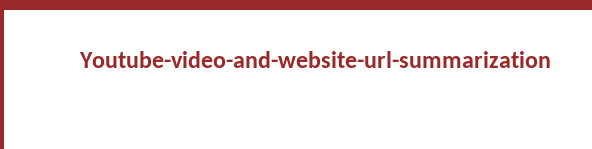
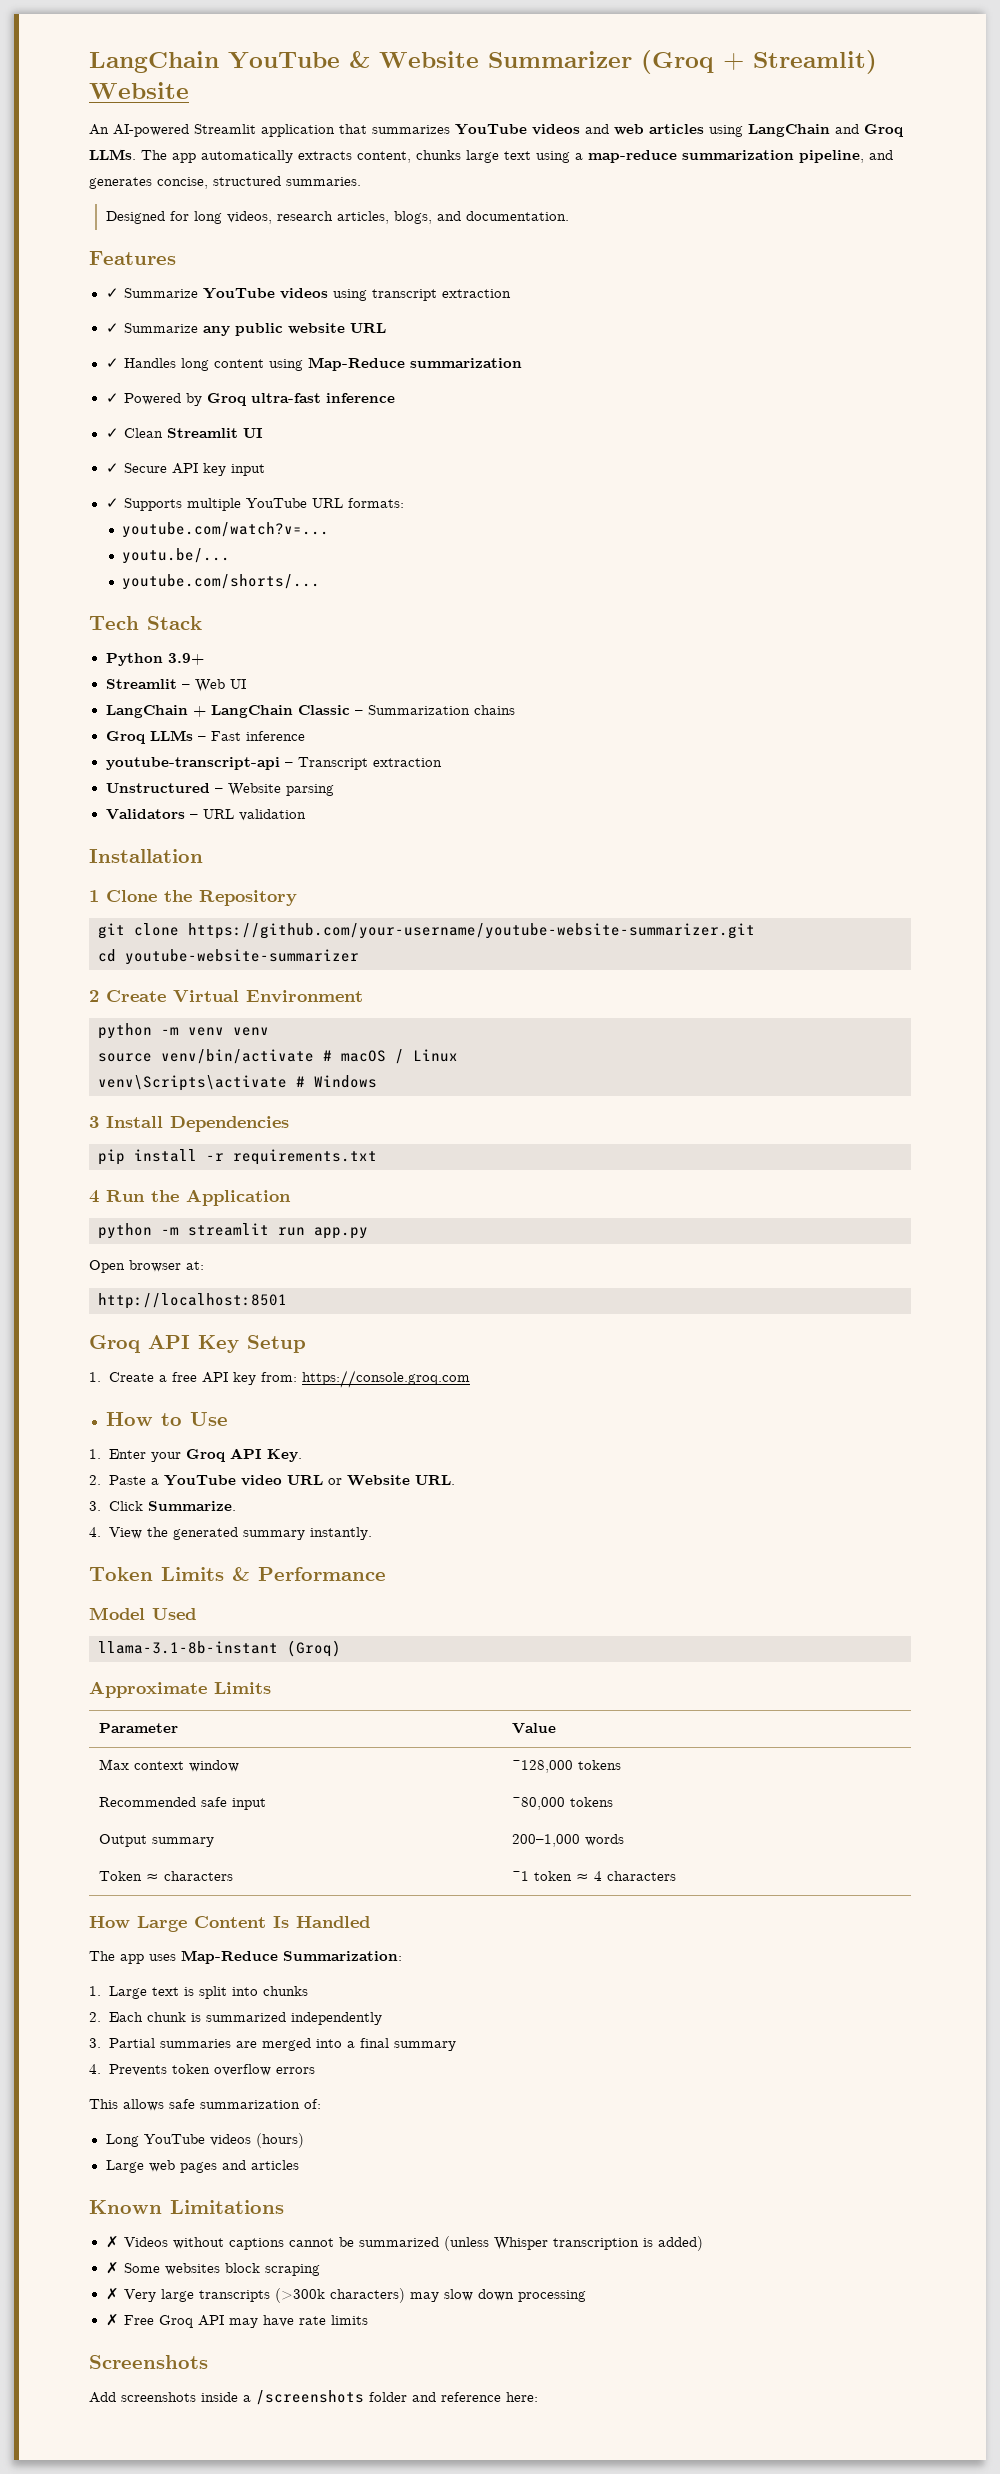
[79,51,551,68] Youtube-video-and-website-url-summarization -> [89,50,877,74] [89,82,189,99] [89,124,904,137] [89,149,893,163] [89,176,361,189] [105,211,569,224] [89,251,176,265] [105,288,511,301] [105,323,386,336] [105,357,522,371] [105,393,395,406] [105,428,263,438] [105,463,265,476] [105,498,404,511] [122,522,330,538] [122,548,231,564] [122,574,321,590] [89,616,202,630] [105,653,204,666] [105,679,246,692] [105,705,515,718] [105,730,305,744] [105,757,442,770] [105,783,334,796] [105,809,306,821] [89,849,203,863] [89,890,297,906] [98,923,755,939] [98,949,359,965] [89,990,363,1003] [98,1023,269,1039] [98,1049,458,1064] [98,1075,377,1091] [89,1116,289,1132] [98,1149,377,1165] [89,1189,291,1206] [98,1223,368,1239] [89,1260,204,1273] [98,1293,287,1309] [89,1335,306,1353] [89,1370,470,1388] [105,1412,228,1426] [89,1448,302,1462] [89,1475,455,1486] [89,1501,236,1511] [89,1527,372,1540] [89,1567,386,1581] [89,1607,196,1620] [98,1640,341,1657] [89,1681,271,1698] [98,1723,178,1733] [511,1723,556,1734] [98,1759,239,1772] [511,1760,621,1773] [98,1797,266,1810] [511,1797,613,1810] [98,1834,214,1847] [511,1834,624,1847] [98,1871,233,1881] [511,1871,676,1881] [89,1916,370,1932] [89,1950,402,1964] [89,1986,308,1999] [89,2012,382,2025] [89,2038,456,2051] [89,2064,315,2076] [89,2099,321,2111] [105,2133,304,2148] [105,2160,299,2173] [89,2200,284,2214] [105,2236,703,2251] [105,2262,320,2276] [105,2288,586,2303] [105,2314,368,2328] [89,2355,208,2369] [89,2390,538,2405] LangChain YouTube & Website Summarizer (Groq + Streamlit) Website // An AI-powered Streamlit application that summarizes YouTube videos and web articles using LangChain and Groq LLMs. The app automatically extracts content, chunks large text using a map-reduce summarization pipeline, and generates concise, structured summaries. // Designed for long videos, research articles, blogs, and documentation. // Features // ✓ Summarize YouTube videos using transcript extraction // ✓ Summarize any public website URL // ✓ Handles long content using Map-Reduce summarization // ✓ Powered by Groq ultra-fast inference // ✓ Clean Streamlit UI // ✓ Secure API key input // ✓ Supports multiple YouTube URL formats: // youtube.com/watch?v=... // youtu.be/... // youtube.com/shorts/... // Tech Stack // Python 3.9+ // Streamlit – Web UI // LangChain + LangChain Classic – Summarization chains // Groq LLMs – Fast inference // youtube-transcript-api – Transcript extraction // Unstructured – Website parsing // Validators – URL validation // Installation // 1 Clone the Repository // git clone https://github.com/your-username/youtube-website-summarizer.git // cd youtube-website-summarizer // 2 Create Virtual Environment // python -m venv venv // source venv/bin/activate # macOS / Linux // venv\Scripts\activate # Windows // 3 Install Dependencies // pip install -r requirements.txt // 4 Run the Application // python -m streamlit run app.py // Open browser at: // http://localhost:8501 // Groq API Key Setup // 1. Create a free API key from: https://console.groq.com // How to Use // 1. Enter your Groq API Key. // 2. Paste a YouTube video URL or Website URL. // 3. Click Summarize. // 4. View the generated summary instantly. // Token Limits & Performance // Model Used // llama-3.1-8b-instant (Groq) // Approximate Limits // Parameter | Value // Max context window | ~128,000 tokens // Recommended safe input | ~80,000 tokens // Output summary | 200–1,000 words // Token ≈ characters | ~1 token ≈ 4 characters // How Large Content Is Handled // The app uses Map-Reduce Summarization: // 1. Large text is split into chunks // 2. Each chunk is summarized independently // 3. Partial summaries are merged into a final summary // 4. Prevents token overflow errors // This allows safe summarization of: // Long YouTube videos (hours) // Large web pages and articles // Known Limitations // ✗ Videos without captions cannot be summarized (unless Whisper transcription is added) // ✗ Some websites block scraping // ✗ Very large transcripts (>300k characters) may slow down processing // ✗ Free Groq API may have rate limits // Screenshots // Add screenshots inside a /screenshots folder and reference here:

